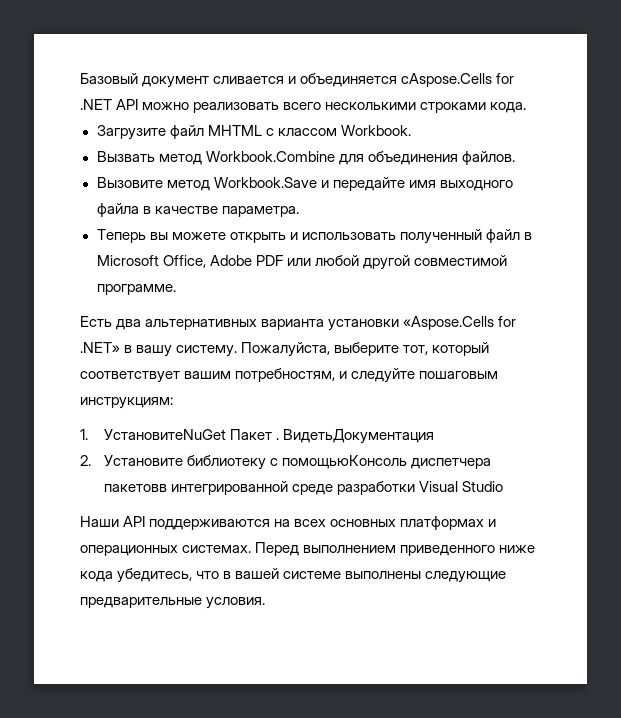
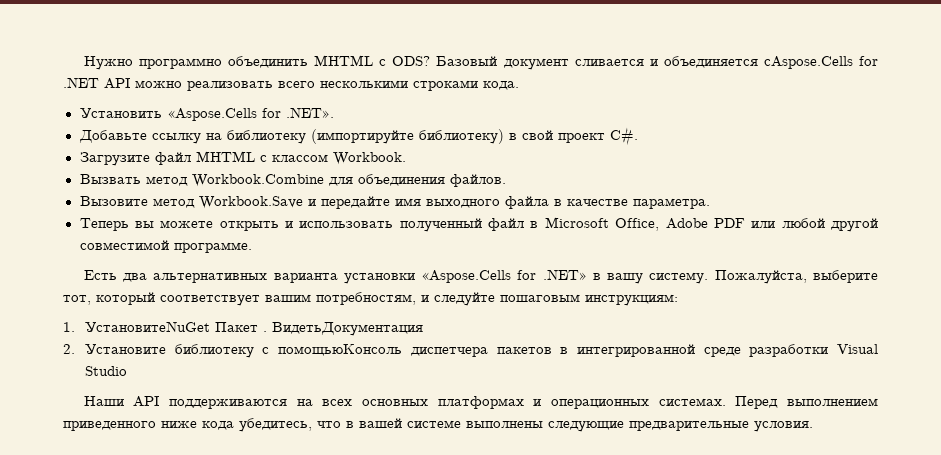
(80, 78) none -> [83,55,431,70] Нужно программно объединить MHTML с ODS?
(527, 107) none -> [79,107,334,121] [78,127,638,146] // Установить «Aspose.Cells for .NET». // Добавьте ссылку на библиотеку (импортируйте библиотеку) в свой проект C#.
[104,484,168,492] пакетовв -> [496,347,569,354] пакетов в

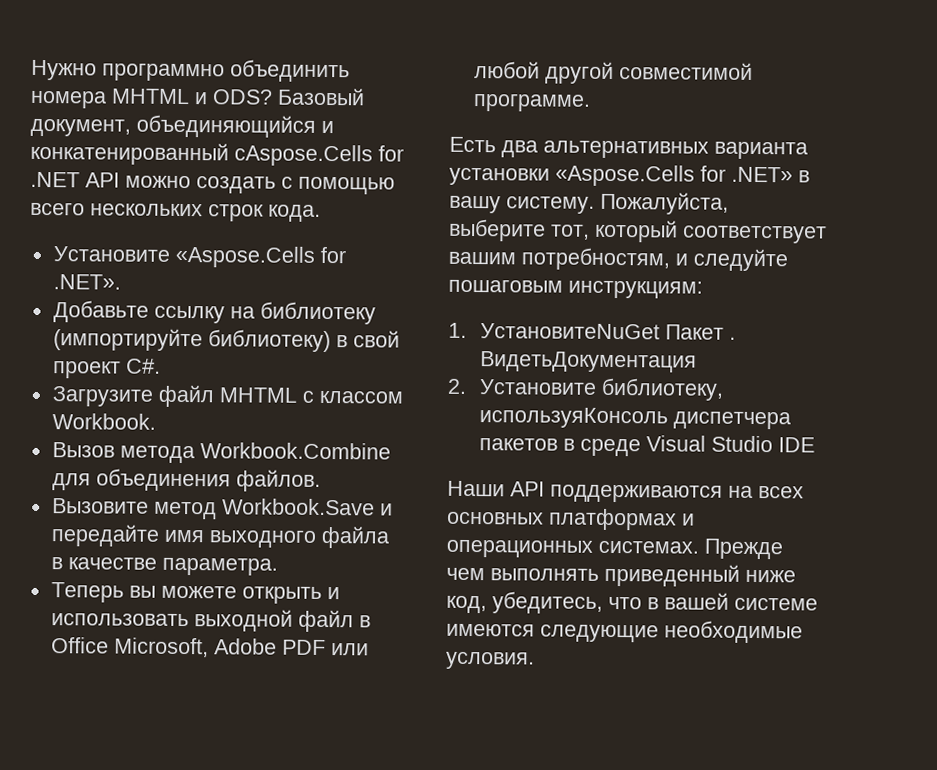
[314,55,758,70] MHTML с ODS? Базовый документ сливается и объединяется -> [30,87,365,109] [30,114,334,138] [30,141,229,166] номера MHTML и ODS? Базовый документ, объединяющийся и конкатенированный
[187,80,478,91] реализовать всего несколькими строками -> [196,176,395,195] [30,202,264,222] создать с помощью всего нескольких строк
[79,108,162,118] Установить -> [52,246,170,262] Установите
[79,174,188,186] Вызвать метод -> [51,442,195,464] Вызов метода
[399,218,482,232] полученный -> [193,609,293,632] выходной
[544,217,660,231] Microsoft Office, -> [50,637,209,658] Office Microsoft,
[174,344,829,358] библиотеку с помощьюКонсоль диспетчера пакетов в интегрированной среде разработки -> [600,377,724,401] [478,407,791,430] [478,438,641,457] библиотеку, используяКонсоль диспетчера пакетов в среде
(128, 371) none -> [777,437,815,453] IDE
[735,396,879,409] [63,421,234,431] Перед выполнением приведенного ниже кода -> [704,538,783,560] [446,563,796,587] [446,595,487,614] Прежде чем выполнять приведенный ниже код,
[466,421,749,432] выполнены следующие предварительные -> [446,620,803,644] имеются следующие необходимые

